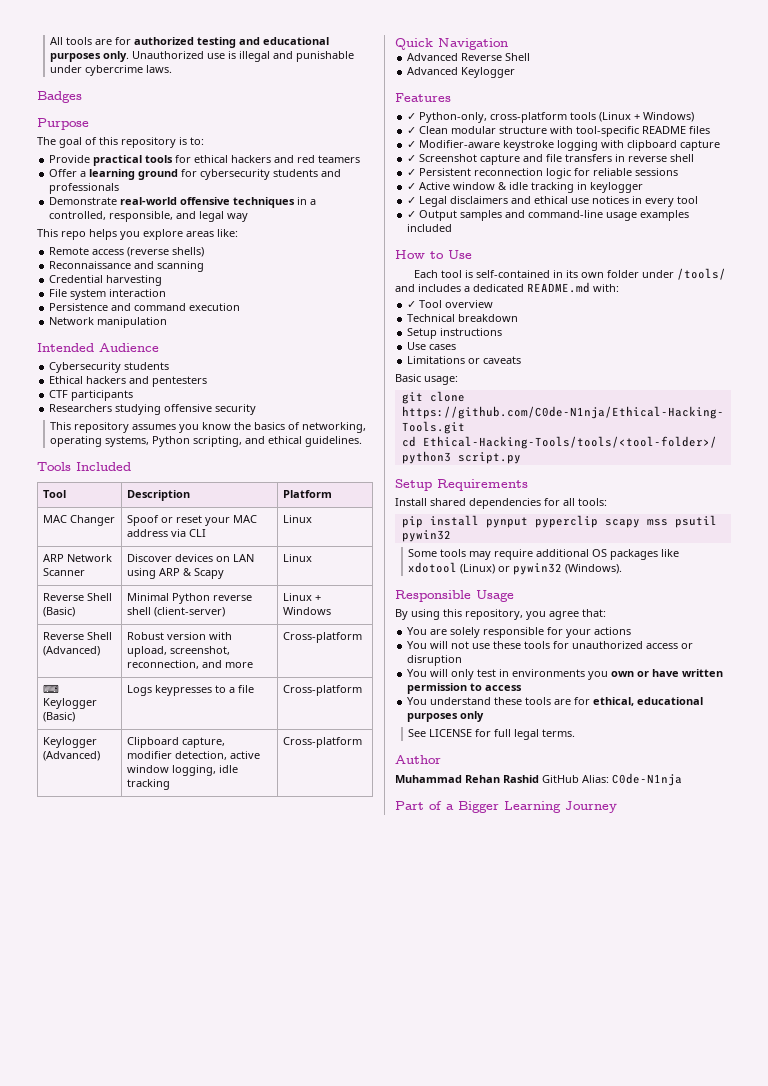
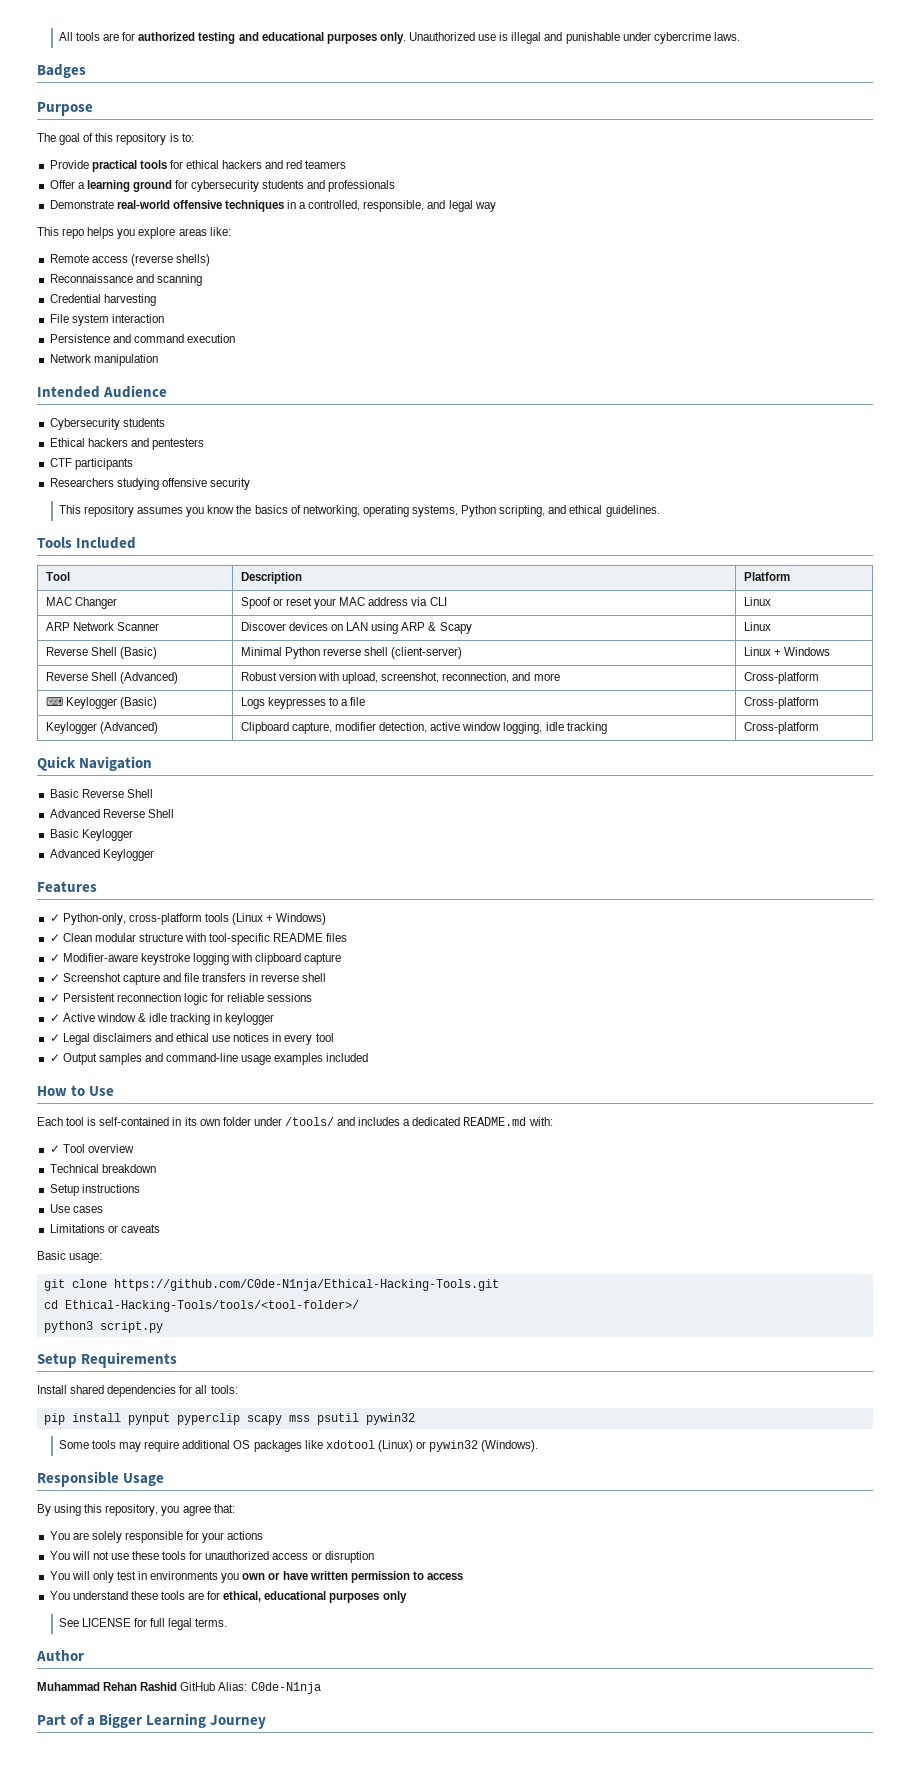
(508, 44) none -> [49,789,153,798] // Basic Reverse Shell
(531, 57) none -> [49,829,133,841] // Basic Keylogger

